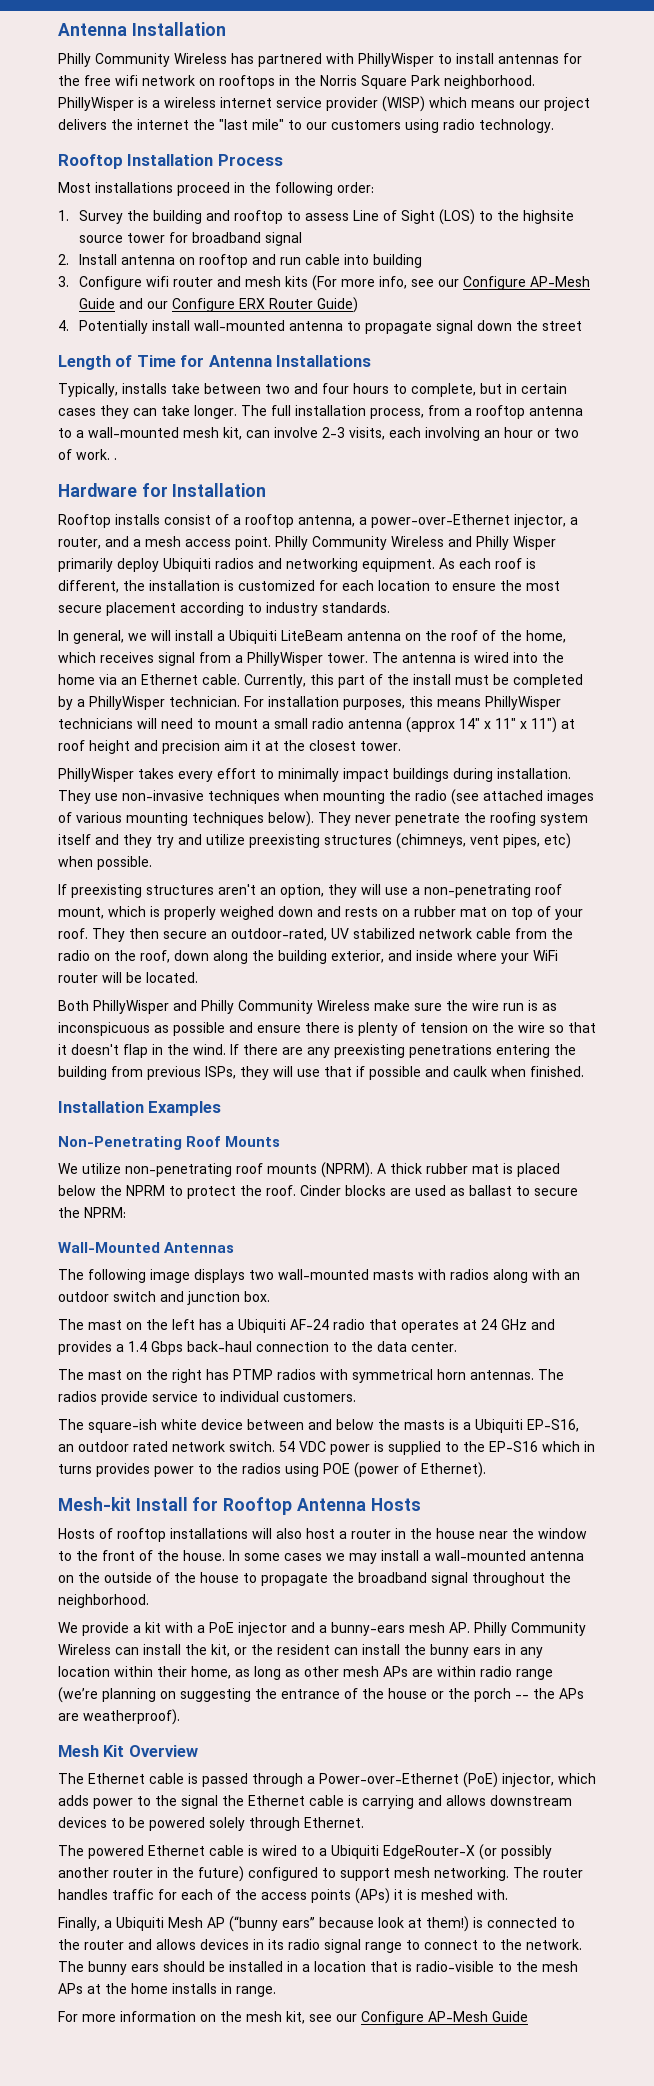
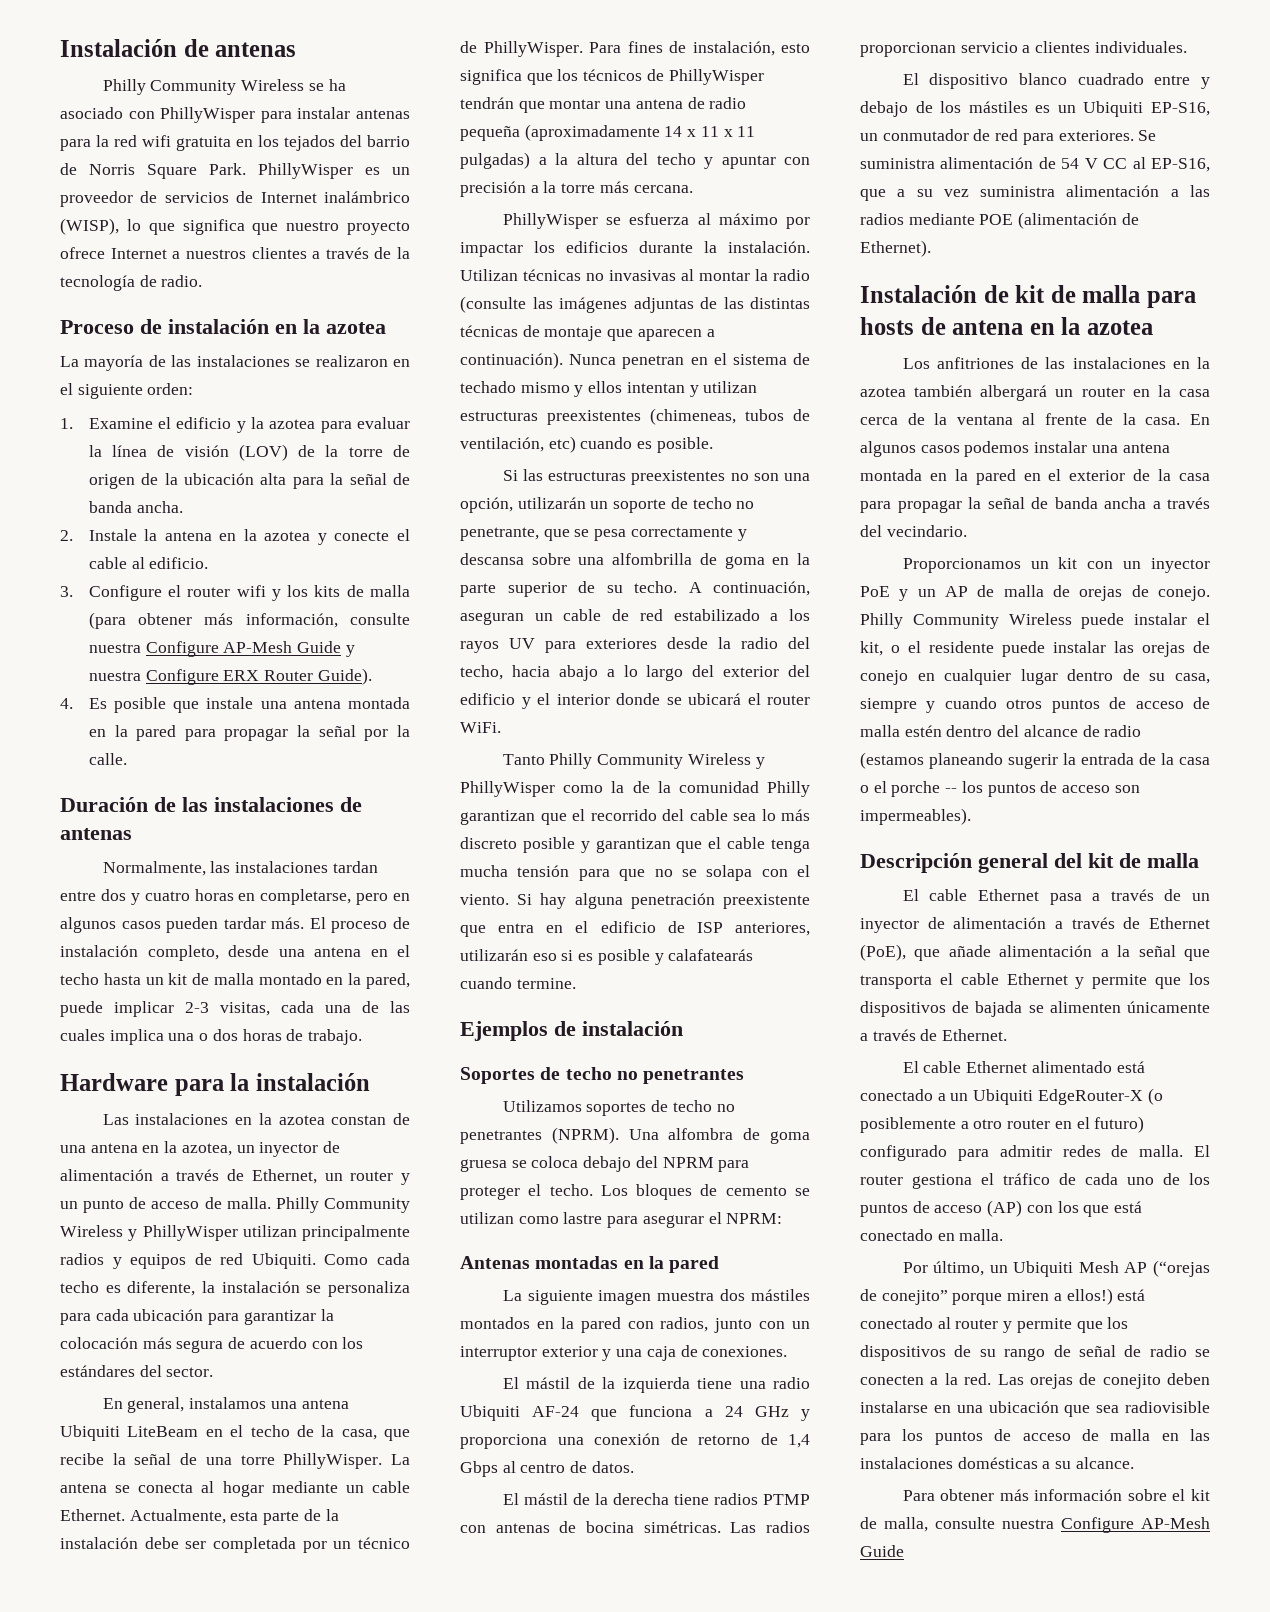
[58,22,226,36] [58,53,582,67] [58,75,535,89] [58,96,590,112] [58,119,554,133] [58,154,283,169] [58,182,374,196] [58,209,574,225] [78,232,302,246] [58,254,422,268] [58,275,590,291] [78,298,168,309] Antenna Installation // Philly Community Wireless has partnered with PhillyWisper to install antennas for the free wifi network on rooftops in the Norris Square Park neighborhood. PhillyWisper is a wireless internet service provider (WISP) which means our project delivers the internet the "last mile" to our customers using radio technology. // Rooftop Installation Process // Most installations proceed in the following order: // 1. Survey the building and rooftop to assess Line of Sight (LOS) to the highsite source tower for broadband signal // 2. Install antenna on rooftop and run cable into building // 3. Configure wifi router and mesh kits (For more info, see our Configure AP-Mesh Guide and our -> [60,39,297,57] [102,79,346,95] [60,107,410,123] [60,135,410,151] [60,163,410,179] [60,191,410,207] [60,218,410,235] [60,247,410,259] [60,275,203,291] [60,319,386,334] [60,355,411,371] [60,383,194,399] [60,417,410,433] [88,444,410,461] [88,473,410,489] [88,501,183,513] [60,529,410,545] [88,557,209,569] [60,585,410,601] [88,612,410,629] [88,641,355,657] [88,671,141,681] Instalación de antenas // Philly Community Wireless se ha asociado con PhillyWisper para instalar antenas para la red wifi gratuita en los tejados del barrio de Norris Square Park. PhillyWisper es un proveedor de servicios de Internet inalámbrico (WISP), lo que significa que nuestro proyecto ofrece Internet a nuestros clientes a través de la tecnología de radio. // Proceso de instalación en la azotea // La mayoría de las instalaciones se realizaron en el siguiente orden: // 1. Examine el edificio y la azotea para evaluar la línea de visión (LOV) de la torre de origen de la ubicación alta para la señal de banda ancha. // 2. Instale la antena en la azotea y conecte el cable al edificio. // 3. Configure el router wifi y los kits de malla (para obtener más información, consulte nuestra Configure AP-Mesh Guide y nuestra
[316,297,358,313] Guide) -> [317,668,372,685] Guide).
[78,320,582,334] [58,355,372,370] [58,383,567,397] [58,405,583,419] [58,427,579,441] [58,449,117,460] [58,483,267,497] [58,514,578,528] [58,536,556,550] [58,558,536,572] [58,580,560,593] [58,602,390,616] [58,630,566,644] [58,652,564,666] [58,674,583,688] [58,696,561,710] [58,717,575,733] [58,740,401,754] [58,768,571,782] [58,789,594,805] [58,811,588,827] [58,833,571,849] [58,856,152,870] [58,884,562,898] [58,906,583,920] [58,928,573,942] [58,950,558,964] [58,972,198,983] [58,1000,557,1014] [58,1022,596,1036] [58,1044,576,1058] [58,1066,584,1080] [58,1101,222,1116] [58,1136,281,1150] [58,1162,560,1178] [58,1185,578,1199] [58,1207,126,1218] [58,1242,235,1253] [58,1269,580,1283] [58,1291,270,1305] [58,1319,555,1333] [58,1341,457,1355] [58,1369,564,1383] [58,1391,356,1405] [58,1419,579,1433] [58,1441,595,1455] [58,1462,486,1478] [58,1497,421,1515] [58,1528,587,1542] [58,1550,584,1564] [58,1572,571,1586] [58,1594,149,1608] [58,1622,586,1636] [58,1644,543,1658] [58,1666,553,1680] [58,1687,584,1703] [58,1709,180,1725] [58,1745,198,1757] [58,1772,596,1788] [58,1795,572,1809] [58,1817,364,1831] [58,1844,552,1860] [58,1866,583,1882] [58,1888,508,1904] [58,1916,575,1932] [58,1939,582,1953] [58,1961,578,1975] [58,1983,276,1997] [58,2011,357,2024] Potentially install wall-mounted antenna to propagate signal down the street // Length of Time for Antenna Installations // Typically, installs take between two and four hours to complete, but in certain cases they can take longer. The full installation process, from a rooftop antenna to a wall-mounted mesh kit, can involve 2-3 visits, each involving an hour or two of work. . // Hardware for Installation // Rooftop installs consist of a rooftop antenna, a power-over-Ethernet injector, a router, and a mesh access point. Philly Community Wireless and Philly Wisper primarily deploy Ubiquiti radios and networking equipment. As each roof is different, the installation is customized for each location to ensure the most secure placement according to industry standards. // In general, we will install a Ubiquiti LiteBeam antenna on the roof of the home, which receives signal from a PhillyWisper tower. The antenna is wired into the home via an Ethernet cable. Currently, this part of the install must be completed by a PhillyWisper technician. For installation purposes, this means PhillyWisper technicians will need to mount a small radio antenna (approx 14" x 11" x 11") at roof height and precision aim it at the closest tower. // PhillyWisper takes every effort to minimally impact buildings during installation. They use non-invasive techniques when mounting the radio (see attached images of various mounting techniques below). They never penetrate the roofing system itself and they try and utilize preexisting structures (chimneys, vent pipes, etc) when possible. // If preexisting structures aren't an option, they will use a non-penetrating roof mount, which is properly weighed down and rests on a rubber mat on top of your roof. They then secure an outdoor-rated, UV stabilized network cable from the radio on the roof, down along the building exterior, and inside where your WiFi router will be located. // Both PhillyWisper and Philly Community Wireless make sure the wire run is as inconspicuous as possible and ensure there is plenty of tension on the wire so that it doesn't flap in the wind. If there are any preexisting penetrations entering the building from previous ISPs, they will use that if possible and caulk when finished. // Installation Examples // Non-Penetrating Roof Mounts // We utilize non-penetrating roof mounts (NPRM). A thick rubber mat is placed below the NPRM to protect the roof. Cinder blocks are used as ballast to secure the NPRM: // Wall-Mounted Antennas // The following image displays two wall-mounted masts with radios along with an outdoor switch and junction box. // The mast on the left has a Ubiquiti AF-24 radio that operates at 24 GHz and provides a 1.4 Gbps back-haul connection to the data center. // The mast on the right has PTMP radios with symmetrical horn antennas. The radios provide service to individual customers. // The square-ish white device between and below the masts is a Ubiquiti EP-S16, an outdoor rated network switch. 54 VDC power is supplied to the EP-S16 which in turns provides power to the radios using POE (power of Ethernet). // Mesh-kit Install for Rooftop Antenna Hosts // Hosts of rooftop installations will also host a router in the house near the window to the front of the house. In some cases we may install a wall-mounted antenna on the outside of the house to propagate the broadband signal throughout the neighborhood. // We provide a kit with a PoE injector and a bunny-ears mesh AP. Philly Community Wireless can install the kit, or the resident can install the bunny ears in any location within their home, as long as other mesh APs are within radio range (we’re planning on suggesting the entrance of the house or the porch -- the APs are weatherproof). // Mesh Kit Overview // The Ethernet cable is passed through a Power-over-Ethernet (PoE) injector, which adds power to the signal the Ethernet cable is carrying and allows downstream devices to be powered solely through Ethernet. // The powered Ethernet cable is wired to a Ubiquiti EdgeRouter-X (or possibly another router in the future) configured to support mesh networking. The router handles traffic for each of the access points (APs) it is meshed with. // Finally, a Ubiquiti Mesh AP (“bunny ears” because look at them!) is connected to the router and allows devices in its radio signal range to connect to the network. The bunny ears should be installed in a location that is radio-visible to the mesh APs at the home installs in range. // For more information on the mesh kit, see our -> [88,697,410,713] [88,725,410,741] [88,753,127,765] [60,797,362,812] [60,828,132,840] [102,861,378,876] [60,889,410,905] [60,917,410,933] [60,945,410,961] [60,973,410,989] [60,1001,410,1017] [60,1029,363,1045] [60,1073,370,1096] [102,1113,411,1125] [60,1141,341,1157] [60,1169,411,1185] [60,1197,410,1213] [60,1225,410,1241] [60,1253,410,1269] [60,1281,411,1297] [60,1309,334,1325] [60,1337,364,1353] [60,1365,214,1377] [102,1397,349,1413] [60,1425,410,1441] [60,1453,411,1469] [60,1481,410,1497] [60,1509,339,1525] [60,1537,410,1553] [460,41,810,57] [460,69,764,85] [460,97,747,113] [460,124,756,141] [460,152,810,169] [460,181,693,197] [502,213,810,229] [460,241,810,257] [460,269,810,281] [460,296,810,313] [460,325,715,341] [460,352,810,369] [460,381,758,397] [460,408,810,425] [460,436,713,453] [502,469,810,485] [460,497,755,513] [460,527,747,541] [460,553,810,569] [460,581,810,597] [460,609,810,625] [460,637,810,653] [460,665,810,681] [460,693,810,709] [460,722,501,733] [502,753,765,769] [460,781,810,797] [460,809,810,825] [460,837,810,853] [460,865,810,881] [460,893,810,909] [460,921,810,937] [460,949,754,965] [460,977,576,989] [460,1021,683,1041] [460,1067,745,1084] [502,1100,735,1116] [460,1127,810,1144] [460,1156,750,1172] [460,1184,810,1200] [460,1212,783,1228] [460,1256,720,1273] [502,1289,810,1305] [460,1317,810,1333] [460,1345,788,1361] [502,1377,810,1393] [460,1405,810,1421] [460,1433,810,1449] [460,1461,634,1477] [502,1493,810,1505] [460,1521,810,1533] [860,41,1187,57] [902,73,1210,89] [860,101,1210,117] [860,129,1157,145] [860,157,1210,172] [860,185,1210,201] [860,212,1139,229] [860,240,931,257] [860,285,1197,308] [860,317,1154,335] [902,357,1210,369] [860,385,1210,401] [860,413,1210,425] [860,441,1170,457] [860,469,1210,485] [860,497,1210,513] [860,525,967,537] [902,557,1210,573] [860,585,1210,601] [860,613,1210,629] [860,641,1210,657] [860,669,1210,685] [860,697,1210,713] [860,725,1142,737] [860,752,1210,769] [860,781,1140,797] [860,808,971,825] [860,853,1199,873] [902,889,1210,905] [860,917,1210,933] [860,944,1210,961] [860,973,1210,989] [860,1001,1210,1017] [860,1029,1008,1041] [902,1061,1145,1073] [860,1088,1163,1105] [860,1116,1145,1133] [860,1145,1210,1161] [860,1173,1210,1189] [860,1200,1143,1217] [860,1229,1004,1241] [902,1260,1210,1277] [860,1288,1146,1305] [860,1317,1129,1333] [860,1345,1210,1361] [860,1373,1210,1389] [860,1401,1210,1417] [860,1429,1210,1445] [860,1457,1134,1469] [902,1489,1210,1501] [860,1517,1054,1532] Es posible que instale una antena montada en la pared para propagar la señal por la calle. // Duración de las instalaciones de antenas // Normalmente, las instalaciones tardan entre dos y cuatro horas en completarse, pero en algunos casos pueden tardar más. El proceso de instalación completo, desde una antena en el techo hasta un kit de malla montado en la pared, puede implicar 2-3 visitas, cada una de las cuales implica una o dos horas de trabajo. // Hardware para la instalación // Las instalaciones en la azotea constan de una antena en la azotea, un inyector de alimentación a través de Ethernet, un router y un punto de acceso de malla. Philly Community Wireless y PhillyWisper utilizan principalmente radios y equipos de red Ubiquiti. Como cada techo es diferente, la instalación se personaliza para cada ubicación para garantizar la colocación más segura de acuerdo con los estándares del sector. // En general, instalamos una antena Ubiquiti LiteBeam en el techo de la casa, que recibe la señal de una torre PhillyWisper. La antena se conecta al hogar mediante un cable Ethernet. Actualmente, esta parte de la instalación debe ser completada por un técnico de PhillyWisper. Para fines de instalación, esto significa que los técnicos de PhillyWisper tendrán que montar una antena de radio pequeña (aproximadamente 14 x 11 x 11 pulgadas) a la altura del techo y apuntar con precisión a la torre más cercana. // PhillyWisper se esfuerza al máximo por impactar los edificios durante la instalación. Utilizan técnicas no invasivas al montar la radio (consulte las imágenes adjuntas de las distintas técnicas de montaje que aparecen a continuación). Nunca penetran en el sistema de techado mismo y ellos intentan y utilizan estructuras preexistentes (chimeneas, tubos de ventilación, etc) cuando es posible. // Si las estructuras preexistentes no son una opción, utilizarán un soporte de techo no penetrante, que se pesa correctamente y descansa sobre una alfombrilla de goma en la parte superior de su techo. A continuación, aseguran un cable de red estabilizado a los rayos UV para exteriores desde la radio del techo, hacia abajo a lo largo del exterior del edificio y el interior donde se ubicará el router WiFi. // Tanto Philly Community Wireless y PhillyWisper como la de la comunidad Philly garantizan que el recorrido del cable sea lo más discreto posible y garantizan que el cable tenga mucha tensión para que no se solapa con el viento. Si hay alguna penetración preexistente que entra en el edificio de ISP anteriores, utilizarán eso si es posible y calafatearás cuando termine. // Ejemplos de instalación // Soportes de techo no penetrantes // Utilizamos soportes de techo no penetrantes (NPRM). Una alfombra de goma gruesa se coloca debajo del NPRM para proteger el techo. Los bloques de cemento se utilizan como lastre para asegurar el NPRM: // Antenas montadas en la pared // La siguiente imagen muestra dos mástiles montados en la pared con radios, junto con un interruptor exterior y una caja de conexiones. // El mástil de la izquierda tiene una radio Ubiquiti AF-24 que funciona a 24 GHz y proporciona una conexión de retorno de 1,4 Gbps al centro de datos. // El mástil de la derecha tiene radios PTMP con antenas de bocina simétricas. Las radios proporcionan servicio a clientes individuales. // El dispositivo blanco cuadrado entre y debajo de los mástiles es un Ubiquiti EP-S16, un conmutador de red para exteriores. Se suministra alimentación de 54 V CC al EP-S16, que a su vez suministra alimentación a las radios mediante POE (alimentación de Ethernet). // Instalación de kit de malla para hosts de antena en la azotea // Los anfitriones de las instalaciones en la azotea también albergará un router en la casa cerca de la ventana al frente de la casa. En algunos casos podemos instalar una antena montada en la pared en el exterior de la casa para propagar la señal de banda ancha a través del vecindario. // Proporcionamos un kit con un inyector PoE y un AP de malla de orejas de conejo. Philly Community Wireless puede instalar el kit, o el residente puede instalar las orejas de conejo en cualquier lugar dentro de su casa, siempre y cuando otros puntos de acceso de malla estén dentro del alcance de radio (estamos planeando sugerir la entrada de la casa o el porche -- los puntos de acceso son impermeables). // Descripción general del kit de malla // El cable Ethernet pasa a través de un inyector de alimentación a través de Ethernet (PoE), que añade alimentación a la señal que transporta el cable Ethernet y permite que los dispositivos de bajada se alimenten únicamente a través de Ethernet. // El cable Ethernet alimentado está conectado a un Ubiquiti EdgeRouter-X (o posiblemente a otro router en el futuro) configurado para admitir redes de malla. El router gestiona el tráfico de cada uno de los puntos de acceso (AP) con los que está conectado en malla. // Por último, un Ubiquiti Mesh AP (“orejas de conejito” porque miren a ellos!) está conectado al router y permite que los dispositivos de su rango de señal de radio se conecten a la red. Las orejas de conejito deben instalarse en una ubicación que sea radiovisible para los puntos de acceso de malla en las instalaciones domésticas a su alcance. // Para obtener más información sobre el kit de malla, consulte nuestra

